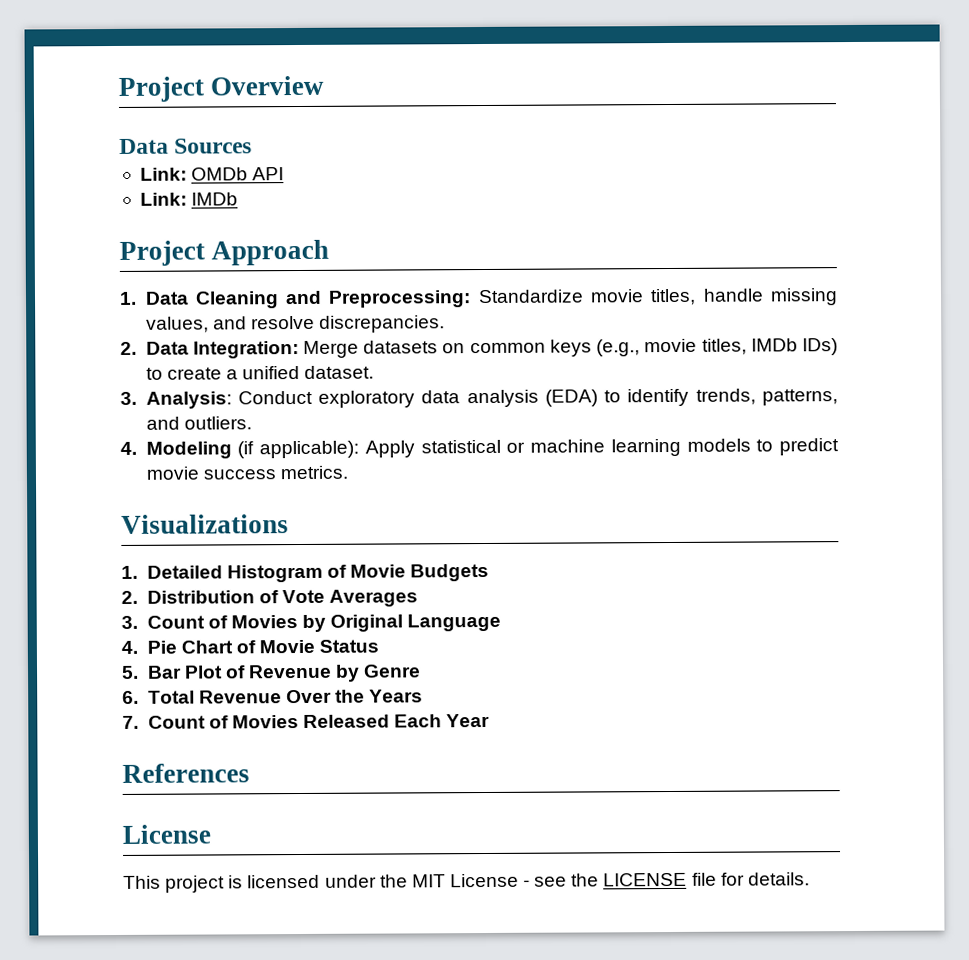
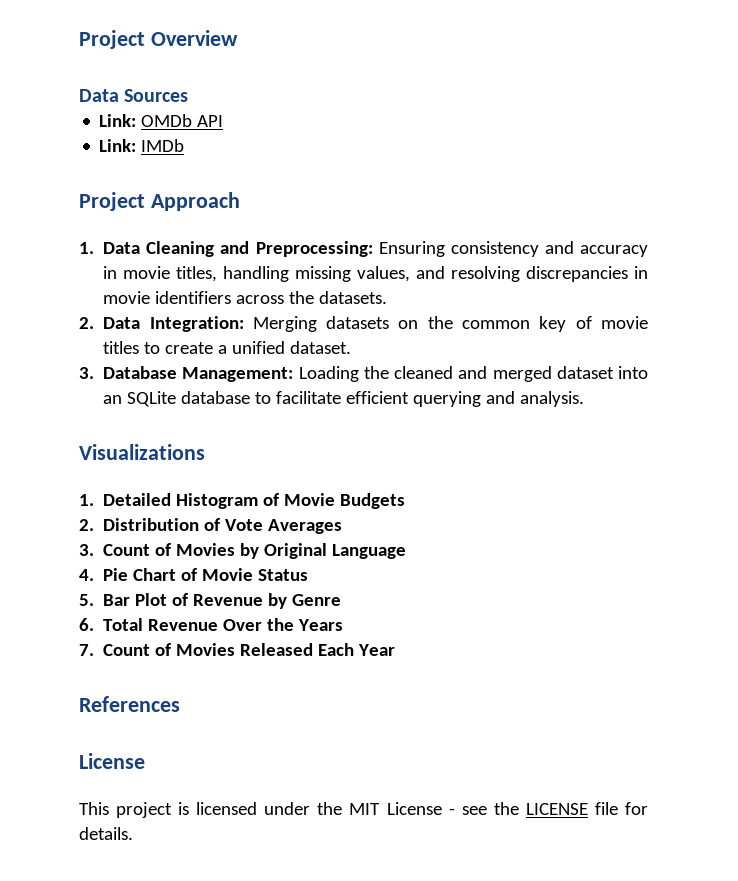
[477,288,764,306] Standardize movie titles, handle -> [378,241,648,257] [103,266,290,282] Ensuring consistency and accuracy in movie titles, handling
[250,315,445,333] resolve discrepancies. -> [451,266,648,282] [103,291,388,304] resolving discrepancies in movie identifiers across the datasets.
[302,340,359,358] Merge -> [252,316,317,332] Merging
[469,338,839,357] common keys (e.g., movie titles, IMDb IDs) -> [427,316,648,332] [103,341,140,354] the common key of movie titles
[145,388,838,409] [145,416,252,430] [120,438,839,459] [145,465,348,480] Analysis: Conduct exploratory data analysis (EDA) to identify trends, patterns, and outliers. // 4. Modeling (if applicable): Apply statistical or machine learning models to predict movie success metrics. -> [103,366,648,382] [103,391,585,407] Database Management: Loading the cleaned and merged dataset into an SQLite database to facilitate efficient querying and analysis.

